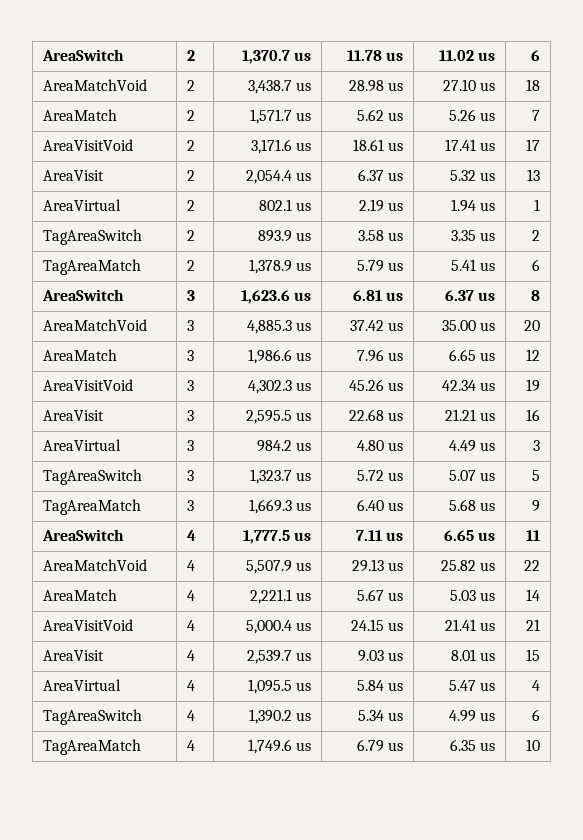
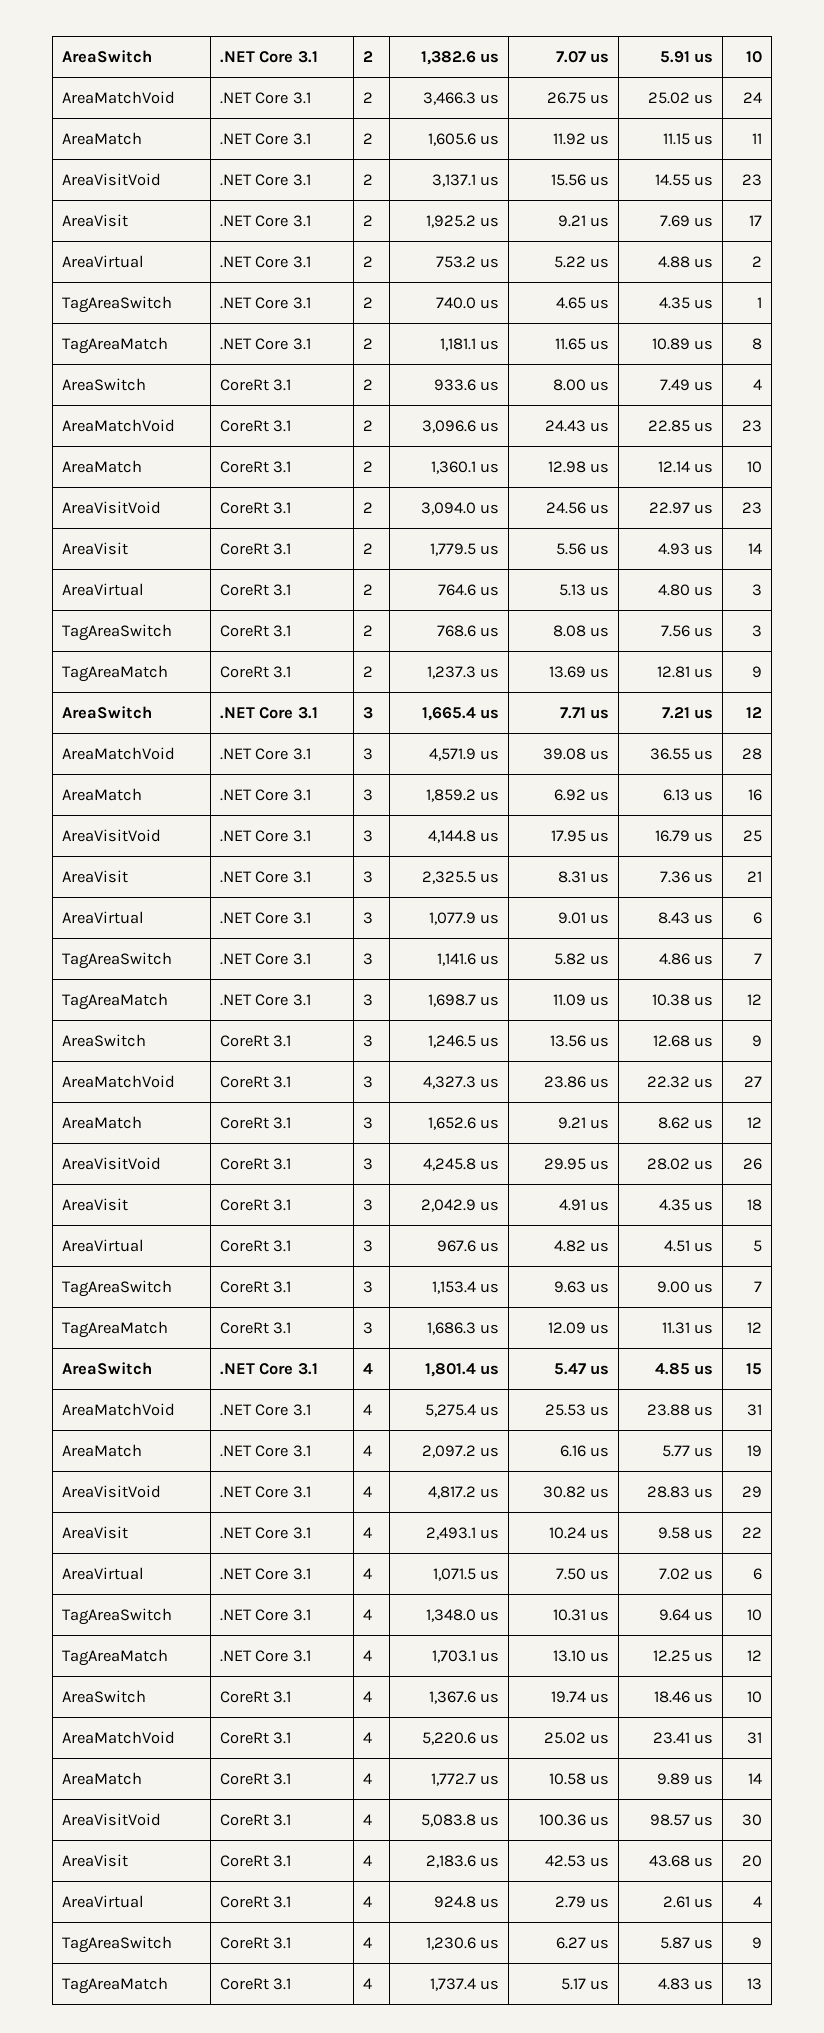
[42,49,125,61] [187,50,196,61] [241,50,311,64] [346,50,403,61] [438,50,495,61] [530,50,540,61] [43,79,148,91] [187,80,196,91] [247,80,311,94] [348,80,403,92] [442,79,495,91] [525,79,540,91] [43,109,118,121] [187,110,196,121] [249,109,311,124] [356,109,403,121] [448,109,495,121] [531,110,540,121] [43,139,134,151] [187,140,196,151] [250,139,311,154] [352,139,403,151] [444,139,495,151] [525,139,540,151] [43,170,105,181] [187,170,196,181] [245,170,311,184] [357,169,403,181] [449,170,495,181] [526,169,540,181] [43,199,122,211] [187,200,196,211] [258,199,311,211] [358,199,403,212] [450,199,495,212] [533,199,540,211] [43,229,143,245] [187,230,196,241] [257,230,311,242] [357,230,403,241] [450,230,495,241] [531,230,540,241] [43,259,142,275] [187,260,196,271] [248,259,311,274] [356,260,403,272] [450,259,495,271] [531,259,540,271] [42,289,125,301] [187,290,196,301] [240,290,311,304] [352,290,403,301] [444,290,495,301] [530,290,540,301] [43,319,148,331] [187,320,195,331] [246,320,311,334] [349,320,403,331] [441,320,495,331] [523,320,540,331] [43,349,118,361] [187,350,195,361] [247,349,311,364] [356,349,403,362] [448,349,476,361] AreaSwitch | 2 | 1,370.7 us | 11.78 us | 11.02 us | 6 // AreaMatchVoid | 2 | 3,438.7 us | 28.98 us | 27.10 us | 18 // AreaMatch | 2 | 1,571.7 us | 5.62 us | 5.26 us | 7 // AreaVisitVoid | 2 | 3,171.6 us | 18.61 us | 17.41 us | 17 // AreaVisit | 2 | 2,054.4 us | 6.37 us | 5.32 us | 13 // AreaVirtual | 2 | 802.1 us | 2.19 us | 1.94 us | 1 // TagAreaSwitch | 2 | 893.9 us | 3.58 us | 3.35 us | 2 // TagAreaMatch | 2 | 1,378.9 us | 5.79 us | 5.41 us | 6 // AreaSwitch | 3 | 1,623.6 us | 6.81 us | 6.37 us | 8 // AreaMatchVoid | 3 | 4,885.3 us | 37.42 us | 35.00 us | 20 // AreaMatch | 3 | 1,986.6 us | 7.96 us | 6.65 -> [61,50,152,63] [219,51,318,63] [362,51,373,62] [420,51,500,65] [555,51,610,63] [659,51,714,63] [746,51,763,63] [61,91,175,104] [219,92,311,104] [362,92,373,103] [422,92,500,105] [546,92,610,104] [647,92,714,104] [743,92,763,103] [61,132,142,145] [219,133,311,145] [362,133,373,144] [427,133,500,146] [552,133,610,145] [662,133,714,145] [752,133,763,144] [61,173,161,186] [219,174,311,186] [362,174,373,185] [431,174,500,187] [550,174,610,186] [654,174,714,186] [742,174,763,186] [61,214,128,227] [219,215,311,227] [362,215,373,226] [425,215,500,228] [557,215,610,227] [659,215,714,227] [749,215,763,226] [61,255,144,268] [219,256,311,268] [362,256,373,267] [435,256,500,268] [553,256,610,268] [657,256,714,268] [752,256,763,267] [61,296,172,313] [219,297,311,309] [362,297,373,308] [435,297,500,309] [555,297,610,309] [658,297,714,309] [757,297,763,308] [61,337,168,354] [219,338,311,350] [362,338,373,349] [439,338,500,351] [554,338,610,350] [651,338,714,350] [752,338,763,350] [61,378,146,391] [219,379,292,391] [362,379,373,390] [433,379,500,391] [552,379,610,391] [659,379,714,391] [753,379,763,390] [61,419,175,432] [219,420,292,432] [362,420,373,431] [421,420,500,433] [544,420,610,432] [647,420,714,432] [742,420,763,432] [61,460,142,473] [219,461,292,473] [362,461,373,472] [430,461,500,474] [547,461,610,473] [657,461,714,473] [747,461,763,473] [61,501,161,514] [219,502,292,514] [362,502,373,513] [420,502,500,515] [545,502,610,514] [648,502,714,514] [742,502,763,514] [61,542,128,555] [219,543,292,555] [362,543,373,554] [429,543,500,556] [555,543,610,555] [657,543,714,555] [748,543,763,554] [61,583,144,596] [219,584,292,596] [362,584,373,595] [437,584,500,596] [558,584,610,596] [657,584,714,596] [752,584,763,596] [61,624,172,641] [219,625,292,637] [362,625,373,636] [436,625,500,637] [552,625,610,637] [660,625,714,637] [752,625,763,637] [61,665,168,682] [219,666,292,678] [362,666,373,677] [426,666,500,679] [548,666,610,678] [656,666,714,678] [752,666,763,678] [61,706,152,719] [219,707,318,719] [362,707,373,719] [421,707,500,721] [559,707,610,719] [661,707,714,719] [746,707,763,718] [61,747,175,760] [219,748,311,760] [362,748,373,760] [428,748,500,761] [542,748,610,760] [649,748,714,760] [742,748,763,760] [61,788,142,801] [219,789,311,801] [362,789,373,801] [425,789,500,802] [553,789,610,801] [662,789,714,801] [748,789,763,801] [61,829,161,842] [219,830,311,842] [362,830,373,842] [427,830,500,843] [550,830,610,842] [654,830,714,842] [743,830,763,842] [61,870,128,883] [219,871,311,883] [362,871,373,883] [421,871,500,884] [557,871,610,883] [659,871,714,883] [747,871,763,882] [61,911,144,924] [219,912,311,924] [362,912,373,924] [428,912,500,925] [557,912,610,924] [657,912,714,924] [753,912,763,924] [61,952,172,969] [219,953,311,965] [362,953,373,965] [436,953,500,966] [553,953,610,965] [658,953,714,965] [754,953,763,964] [61,993,168,1010] [219,994,311,1006] [362,994,373,1006] [427,994,500,1007] [552,994,610,1006] [651,994,714,1006] [747,994,763,1005] [61,1034,146,1047] [219,1035,292,1047] [362,1035,373,1047] [427,1035,500,1048] [549,1035,610,1047] [652,1035,714,1047] [752,1035,763,1047] [61,1075,175,1088] [219,1076,292,1088] [362,1076,373,1088] [422,1076,500,1089] [543,1076,610,1088] [646,1076,714,1088] [744,1076,763,1087] [61,1116,142,1129] [219,1117,292,1129] [362,1117,373,1129] [427,1117,500,1130] [557,1117,610,1129] [657,1117,690,1129] AreaSwitch | .NET Core 3.1 | 2 | 1,382.6 us | 7.07 us | 5.91 us | 10 // AreaMatchVoid | .NET Core 3.1 | 2 | 3,466.3 us | 26.75 us | 25.02 us | 24 // AreaMatch | .NET Core 3.1 | 2 | 1,605.6 us | 11.92 us | 11.15 us | 11 // AreaVisitVoid | .NET Core 3.1 | 2 | 3,137.1 us | 15.56 us | 14.55 us | 23 // AreaVisit | .NET Core 3.1 | 2 | 1,925.2 us | 9.21 us | 7.69 us | 17 // AreaVirtual | .NET Core 3.1 | 2 | 753.2 us | 5.22 us | 4.88 us | 2 // TagAreaSwitch | .NET Core 3.1 | 2 | 740.0 us | 4.65 us | 4.35 us | 1 // TagAreaMatch | .NET Core 3.1 | 2 | 1,181.1 us | 11.65 us | 10.89 us | 8 // AreaSwitch | CoreRt 3.1 | 2 | 933.6 us | 8.00 us | 7.49 us | 4 // AreaMatchVoid | CoreRt 3.1 | 2 | 3,096.6 us | 24.43 us | 22.85 us | 23 // AreaMatch | CoreRt 3.1 | 2 | 1,360.1 us | 12.98 us | 12.14 us | 10 // AreaVisitVoid | CoreRt 3.1 | 2 | 3,094.0 us | 24.56 us | 22.97 us | 23 // AreaVisit | CoreRt 3.1 | 2 | 1,779.5 us | 5.56 us | 4.93 us | 14 // AreaVirtual | CoreRt 3.1 | 2 | 764.6 us | 5.13 us | 4.80 us | 3 // TagAreaSwitch | CoreRt 3.1 | 2 | 768.6 us | 8.08 us | 7.56 us | 3 // TagAreaMatch | CoreRt 3.1 | 2 | 1,237.3 us | 13.69 us | 12.81 us | 9 // AreaSwitch | .NET Core 3.1 | 3 | 1,665.4 us | 7.71 us | 7.21 us | 12 // AreaMatchVoid | .NET Core 3.1 | 3 | 4,571.9 us | 39.08 us | 36.55 us | 28 // AreaMatch | .NET Core 3.1 | 3 | 1,859.2 us | 6.92 us | 6.13 us | 16 // AreaVisitVoid | .NET Core 3.1 | 3 | 4,144.8 us | 17.95 us | 16.79 us | 25 // AreaVisit | .NET Core 3.1 | 3 | 2,325.5 us | 8.31 us | 7.36 us | 21 // AreaVirtual | .NET Core 3.1 | 3 | 1,077.9 us | 9.01 us | 8.43 us | 6 // TagAreaSwitch | .NET Core 3.1 | 3 | 1,141.6 us | 5.82 us | 4.86 us | 7 // TagAreaMatch | .NET Core 3.1 | 3 | 1,698.7 us | 11.09 us | 10.38 us | 12 // AreaSwitch | CoreRt 3.1 | 3 | 1,246.5 us | 13.56 us | 12.68 us | 9 // AreaMatchVoid | CoreRt 3.1 | 3 | 4,327.3 us | 23.86 us | 22.32 us | 27 // AreaMatch | CoreRt 3.1 | 3 | 1,652.6 us | 9.21 us | 8.62
[187,380,195,391] [247,380,311,394] [348,379,403,391] [441,380,495,391] [525,379,540,392] [43,410,105,421] [187,410,195,421] [245,410,311,424] [348,409,403,421] [444,409,495,421] [525,409,540,421] [43,439,122,451] [187,440,195,451] [256,440,311,452] [356,440,403,451] [448,440,495,452] [532,440,540,451] [43,469,143,485] [187,470,195,481] [249,469,311,484] [356,470,403,481] [448,470,495,481] [531,470,540,481] [43,499,142,515] [187,500,195,511] [248,499,311,514] [356,499,403,511] [448,499,495,511] [531,500,540,512] [42,529,125,541] [187,530,197,541] [242,530,311,544] [355,530,403,541] [443,530,495,541] [525,530,540,541] [43,559,148,571] [187,560,196,571] [245,560,311,574] [351,559,403,572] [440,560,476,571] | 3 | 4,302.3 us | 45.26 us | 42.34 us | 19 // AreaVisit | 3 | 2,595.5 us | 22.68 us | 21.21 us | 16 // AreaVirtual | 3 | 984.2 us | 4.80 us | 4.49 us | 3 // TagAreaSwitch | 3 | 1,323.7 us | 5.72 us | 5.07 us | 5 // TagAreaMatch | 3 | 1,669.3 us | 6.40 us | 5.68 us | 9 // AreaSwitch | 4 | 1,777.5 us | 7.11 us | 6.65 us | 11 // AreaMatchVoid | 4 | 5,507.9 us | 29.13 us | 25.82 -> [219,1158,292,1170] [362,1158,373,1170] [422,1158,500,1171] [543,1158,610,1170] [646,1158,714,1170] [743,1158,763,1170] [61,1198,128,1211] [219,1199,292,1211] [362,1199,373,1211] [420,1199,500,1212] [558,1199,610,1211] [658,1199,714,1211] [747,1199,763,1211] [61,1239,144,1252] [219,1240,292,1252] [362,1240,373,1252] [436,1240,500,1252] [553,1240,610,1252] [663,1240,714,1252] [753,1240,763,1252] [61,1280,172,1297] [219,1281,292,1293] [362,1281,373,1293] [431,1281,500,1294] [553,1281,610,1293] [656,1281,714,1293] [754,1281,763,1292] [61,1321,168,1338] [219,1322,292,1334] [362,1322,373,1334] [426,1322,500,1335] [547,1322,610,1334] [661,1322,714,1334] [747,1322,763,1333] [61,1362,152,1375] [219,1363,318,1375] [362,1363,373,1374] [424,1363,500,1377] [553,1363,610,1375] [654,1363,714,1375] [746,1363,763,1375] [61,1403,175,1416] [219,1404,311,1416] [362,1404,372,1415] [424,1404,500,1417] [544,1404,610,1416] [646,1404,714,1416] [747,1404,763,1416] [61,1444,142,1457] [219,1445,311,1457] [362,1445,372,1456] [421,1445,500,1458] [559,1445,610,1457] [661,1445,714,1457] [747,1445,763,1457] [61,1485,161,1498] [219,1486,311,1498] [362,1486,372,1497] [427,1486,500,1499] [542,1486,610,1498] [646,1486,714,1498] [742,1486,763,1498] [61,1526,128,1539] [219,1527,311,1539] [362,1527,372,1538] [425,1527,500,1540] [548,1527,610,1539] [657,1527,690,1539] | CoreRt 3.1 | 3 | 4,245.8 us | 29.95 us | 28.02 us | 26 // AreaVisit | CoreRt 3.1 | 3 | 2,042.9 us | 4.91 us | 4.35 us | 18 // AreaVirtual | CoreRt 3.1 | 3 | 967.6 us | 4.82 us | 4.51 us | 5 // TagAreaSwitch | CoreRt 3.1 | 3 | 1,153.4 us | 9.63 us | 9.00 us | 7 // TagAreaMatch | CoreRt 3.1 | 3 | 1,686.3 us | 12.09 us | 11.31 us | 12 // AreaSwitch | .NET Core 3.1 | 4 | 1,801.4 us | 5.47 us | 4.85 us | 15 // AreaMatchVoid | .NET Core 3.1 | 4 | 5,275.4 us | 25.53 us | 23.88 us | 31 // AreaMatch | .NET Core 3.1 | 4 | 2,097.2 us | 6.16 us | 5.77 us | 19 // AreaVisitVoid | .NET Core 3.1 | 4 | 4,817.2 us | 30.82 us | 28.83 us | 29 // AreaVisit | .NET Core 3.1 | 4 | 2,493.1 us | 10.24 us | 9.58
[43,589,118,601] [187,590,196,601] [249,589,311,604] [356,589,403,601] [449,590,476,601] AreaMatch | 4 | 2,221.1 us | 5.67 us | 5.03 -> [61,1567,144,1580] [219,1568,311,1580] [362,1568,372,1579] [432,1568,500,1581] [555,1568,610,1580] [658,1568,714,1580] [753,1568,763,1580] [61,1608,172,1625] [219,1609,311,1621] [362,1609,372,1620] [425,1609,500,1622] [552,1609,610,1621] [658,1609,714,1621] [747,1609,763,1621] [61,1649,168,1666] [219,1650,311,1662] [362,1650,372,1661] [431,1650,500,1663] [552,1650,610,1662] [652,1650,714,1662] [747,1650,763,1661] [61,1690,146,1703] [219,1691,292,1703] [362,1691,372,1702] [428,1691,500,1704] [550,1691,610,1703] [653,1691,714,1703] [747,1691,763,1703] [61,1731,175,1744] [219,1732,292,1744] [362,1732,372,1743] [421,1732,500,1745] [543,1732,610,1744] [652,1732,714,1744] [747,1732,763,1744] [61,1772,142,1785] [219,1773,292,1785] [362,1773,372,1784] [430,1773,500,1786] [548,1773,610,1785] [656,1773,690,1785] AreaVirtual | .NET Core 3.1 | 4 | 1,071.5 us | 7.50 us | 7.02 us | 6 // TagAreaSwitch | .NET Core 3.1 | 4 | 1,348.0 us | 10.31 us | 9.64 us | 10 // TagAreaMatch | .NET Core 3.1 | 4 | 1,703.1 us | 13.10 us | 12.25 us | 12 // AreaSwitch | CoreRt 3.1 | 4 | 1,367.6 us | 19.74 us | 18.46 us | 10 // AreaMatchVoid | CoreRt 3.1 | 4 | 5,220.6 us | 25.02 us | 23.41 us | 31 // AreaMatch | CoreRt 3.1 | 4 | 1,772.7 us | 10.58 us | 9.89
[187,620,196,631] [245,620,311,634] [350,619,403,631] [444,619,495,631] [525,619,540,631] [43,650,105,661] [187,650,196,661] [246,650,311,664] [357,650,403,662] [450,649,495,661] [525,649,540,661] [43,679,122,691] [187,680,196,691] [247,679,311,694] [356,680,403,691] [448,680,476,691] | 4 | 5,000.4 us | 24.15 us | 21.41 us | 21 // AreaVisit | 4 | 2,539.7 us | 9.03 us | 8.01 us | 15 // AreaVirtual | 4 | 1,095.5 us | 5.84 us | 5.47 -> [219,1814,292,1826] [362,1814,372,1825] [420,1814,500,1827] [538,1814,610,1826] [649,1814,714,1826] [742,1814,763,1826] [61,1854,128,1867] [219,1855,292,1867] [362,1855,372,1866] [425,1855,500,1868] [544,1855,610,1867] [648,1855,714,1867] [742,1855,763,1867] [61,1895,144,1908] [219,1896,292,1908] [362,1896,372,1907] [433,1896,500,1908] [554,1896,610,1908] [662,1896,690,1908] | CoreRt 3.1 | 4 | 5,083.8 us | 100.36 us | 98.57 us | 30 // AreaVisit | CoreRt 3.1 | 4 | 2,183.6 us | 42.53 us | 43.68 us | 20 // AreaVirtual | CoreRt 3.1 | 4 | 924.8 us | 2.79 us | 2.61
[187,710,196,721] [248,709,311,724] [357,710,403,721] [448,710,495,722] [531,709,540,721] [43,739,142,755] [187,740,196,751] [247,739,311,754] [356,739,403,752] [449,739,495,751] [525,739,540,751] | 4 | 1,390.2 us | 5.34 us | 4.99 us | 6 // TagAreaMatch | 4 | 1,749.6 us | 6.79 us | 6.35 us | 10 -> [219,1937,292,1949] [362,1937,372,1948] [425,1937,500,1950] [555,1937,610,1949] [659,1937,714,1949] [752,1937,763,1949] [61,1977,168,1994] [219,1978,292,1990] [362,1978,372,1989] [429,1978,500,1991] [560,1978,610,1990] [657,1978,714,1990] [747,1978,763,1990] | CoreRt 3.1 | 4 | 1,230.6 us | 6.27 us | 5.87 us | 9 // TagAreaMatch | CoreRt 3.1 | 4 | 1,737.4 us | 5.17 us | 4.83 us | 13

